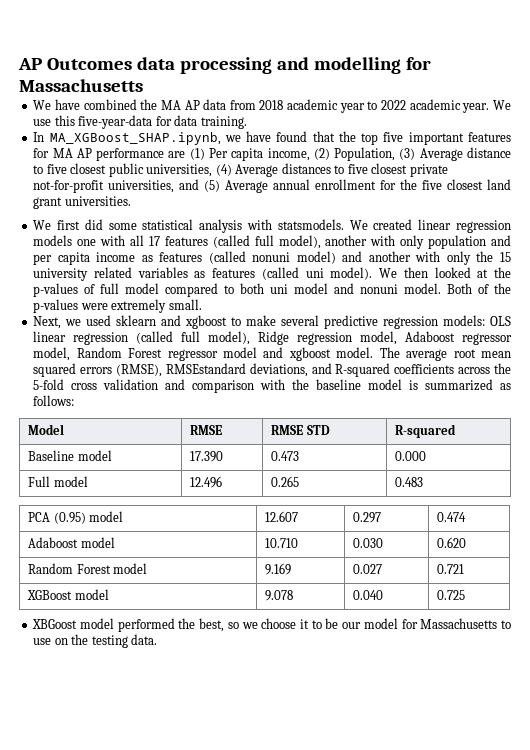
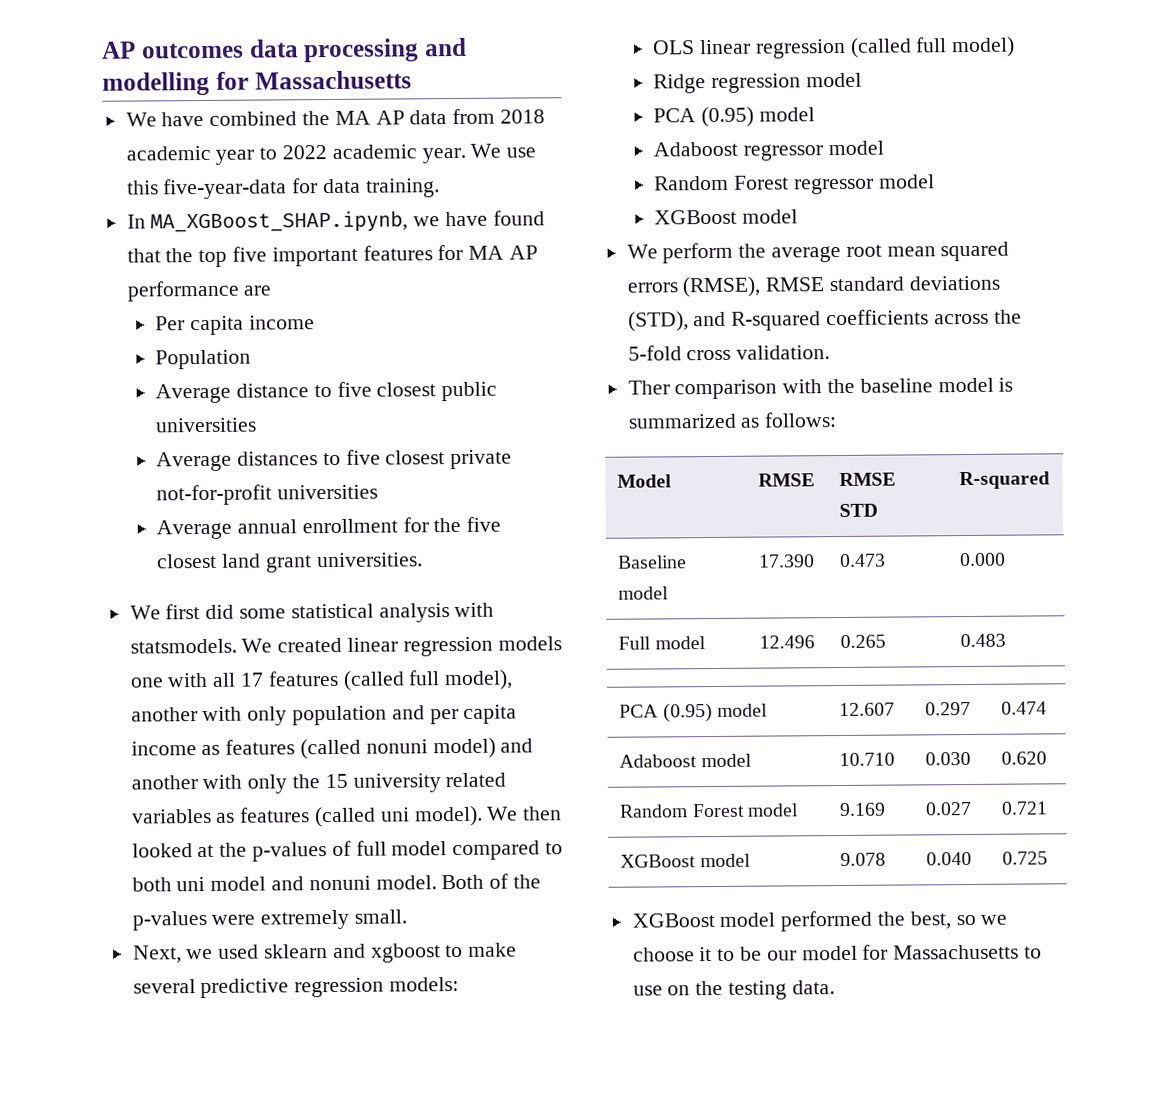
[18,58,132,70] AP Outcomes -> [101,41,244,59] AP outcomes
[189,148,205,160] (1) -> (272, 290) //
[267,147,416,161] income, (2) Population, (3) -> [248,315,315,330] [155,349,252,370] income // Population //
[146,164,232,177] universities, (4) -> [155,417,258,433] universities //
[108,179,221,193] universities, and (5) -> [277,484,379,500] universities //
(486, 320) none -> (460, 984) //
[208,331,251,345] model), -> [951,36,1016,58] model) //
[360,331,398,345] model, -> [805,72,862,88] [653,106,815,128] model // PCA (0.95) model //
[33,347,71,361] model, -> [827,140,884,156] model //
[263,347,400,361] and xgboost model. The -> [654,209,799,225] [626,242,767,264] // XGBoost model // We perform the
[165,363,308,377] RMSEstandard deviations, -> [765,275,1000,292] [627,311,689,332] RMSE standard deviations (STD),
[103,379,186,390] validation and -> [736,345,831,360] [627,380,670,395] validation. // Ther
[32,619,78,629] XBGoost -> [631,912,715,928] XGBoost

